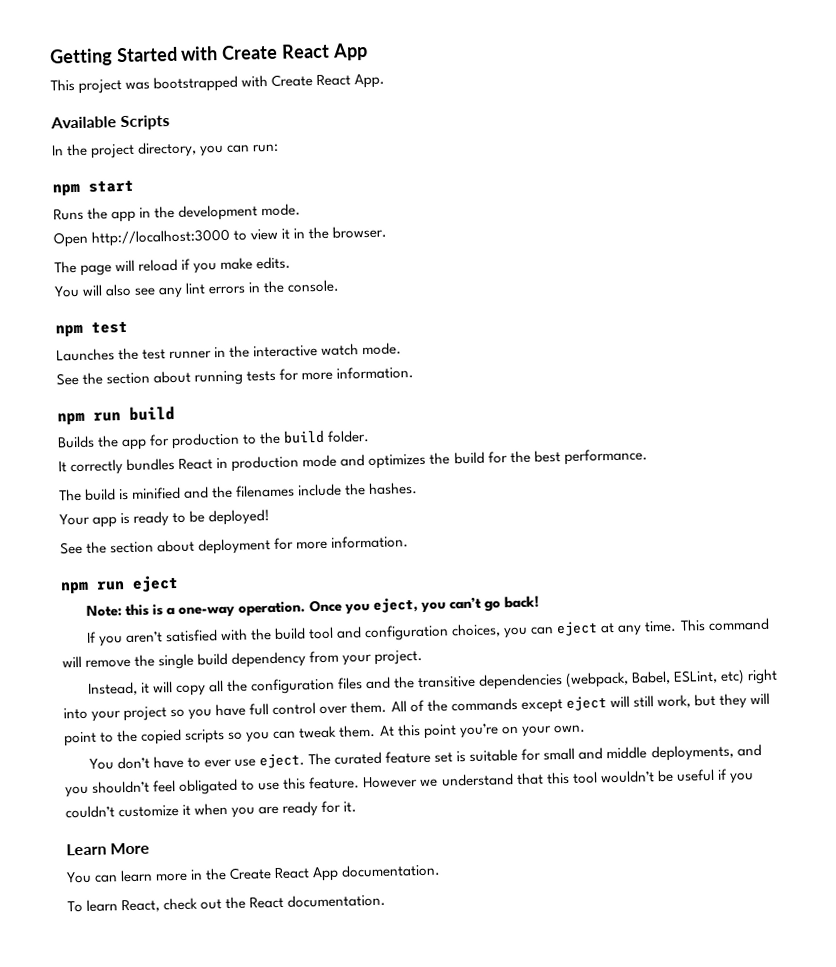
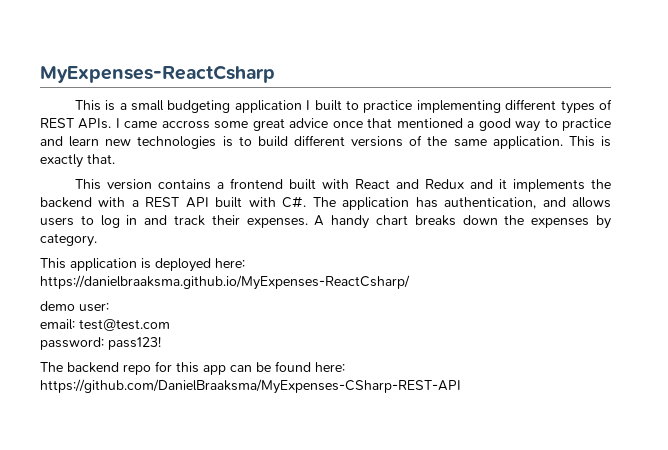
[49,42,368,67] [50,73,386,94] [50,115,171,131] [51,141,280,159] [52,179,134,197] [53,203,302,223] [53,225,388,248] [54,256,292,276] [54,279,341,299] [55,320,128,338] [56,342,403,362] [56,366,415,386] [57,406,175,426] [57,429,371,451] [58,448,648,476] [59,482,419,502] [59,509,271,528] [60,535,410,555] [60,574,179,595] [85,595,541,618] [85,617,770,647] [62,649,424,670] [87,668,779,697] [63,692,771,722] [64,723,586,747] [88,743,762,770] [65,768,754,798] [65,800,358,819] [66,842,151,856] [66,863,442,884] [67,893,387,913] Getting Started with Create React App // This project was bootstrapped with Create React App. // Available Scripts // In the project directory, you can run: // npm start // Runs the app in the development mode. // Open http://localhost:3000 to view it in the browser. // The page will reload if you make edits. // You will also see any lint errors in the console. // npm test // Launches the test runner in the interactive watch mode. // See the section about running tests for more information. // npm run build // Builds the app for production to the build folder. // It correctly bundles React in production mode and optimizes the build for the best performance. // The build is minified and the filenames include the hashes. // Your app is ready to be deployed! // See the section about deployment for more information. // npm run eject // Note: this is a one-way operation. Once you eject, you can’t go back! // If you aren’t satisfied with the build tool and configuration choices, you can eject at any time. This command will remove the single build dependency from your project. // Instead, it will copy all the configuration files and the transitive dependencies (webpack, Babel, ESLint, etc) right into your project so you have full control over them. All of the commands except eject will still work, but they will point to the copied scripts so you can tweak them. At this point you’re on your own. // You don’t have to ever use eject. The curated feature set is suitable for small and middle deployments, and you shouldn’t feel obligated to use this feature. However we understand that this tool wouldn’t be useful if you couldn’t customize it when you are ready for it. // Learn More // You can learn more in the Create React App documentation. // To learn React, check out the React documentation. -> [40,65,275,83] [74,99,612,114] [40,118,611,132] [40,135,611,149] [40,154,115,168] [74,178,612,192] [40,196,611,210] [40,215,611,229] [40,233,97,247] [40,258,245,272] [40,275,410,290] [40,301,109,312] [40,319,170,331] [40,336,161,350] [40,361,345,375] [40,379,461,394] MyExpenses-ReactCsharp // This is a small budgeting application I built to practice implementing different types of REST APIs. I came accross some great advice once that mentioned a good way to practice and learn new technologies is to build different versions of the same application. This is exactly that. // This version contains a frontend built with React and Redux and it implements the backend with a REST API built with C#. The application has authentication, and allows users to log in and track their expenses. A handy chart breaks down the expenses by category. // This application is deployed here: https://danielbraaksma.github.io/MyExpenses-ReactCsharp/ // demo user: // email: test@test.com // password: pass123! // The backend repo for this app can be found here: https://github.com/DanielBraaksma/MyExpenses-CSharp-REST-API

